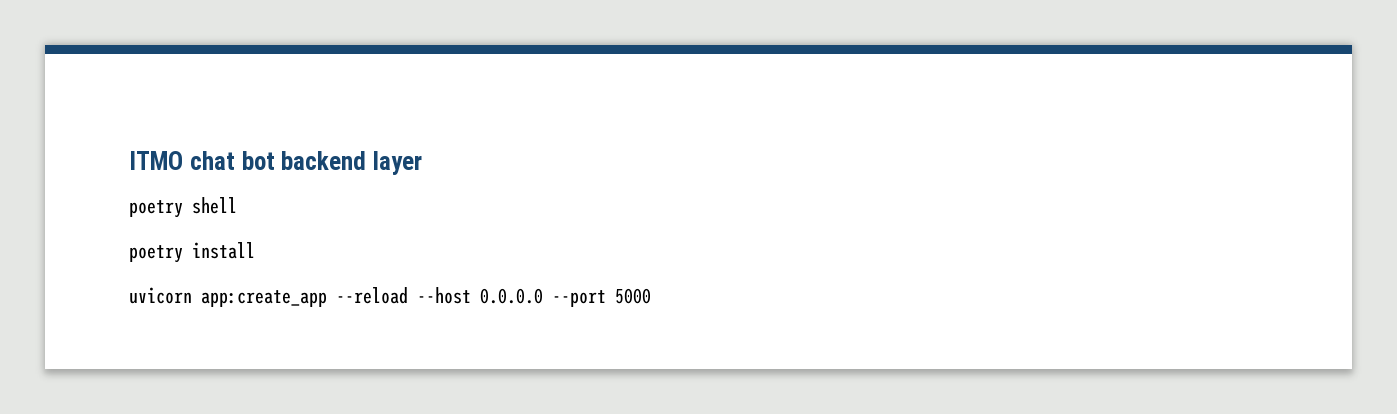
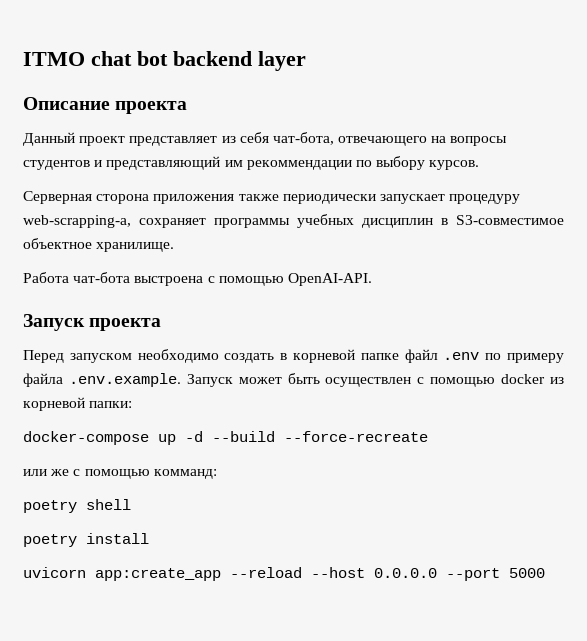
(422, 163) none -> [23,97,188,114] [23,132,508,146] [23,156,480,170] [23,191,521,204] [23,214,564,228] [23,238,175,252] [23,272,372,286] [23,314,162,331] [23,349,564,363] [23,373,565,387] [23,397,133,411] [23,431,428,445] [23,469,217,479] // Описание проекта // Данный проект представляет из себя чат-бота, отвечающего на вопросы студентов и представляющий им рекоммендации по выбору курсов. // Серверная сторона приложения также периодически запускает процедуру web-scrapping-а, сохраняет программы учебных дисциплин в S3-совместимое объектное хранилище. // Работа чат-бота выстроена с помощью OpenAI-API. // Запуск проекта // Перед запуском необходимо создать в корневой папке файл .env по примеру файла .env.example. Запуск может быть осуществлен с помощью docker из корневой папки: // docker-compose up -d --build --force-recreate // или же с помощью комманд:

